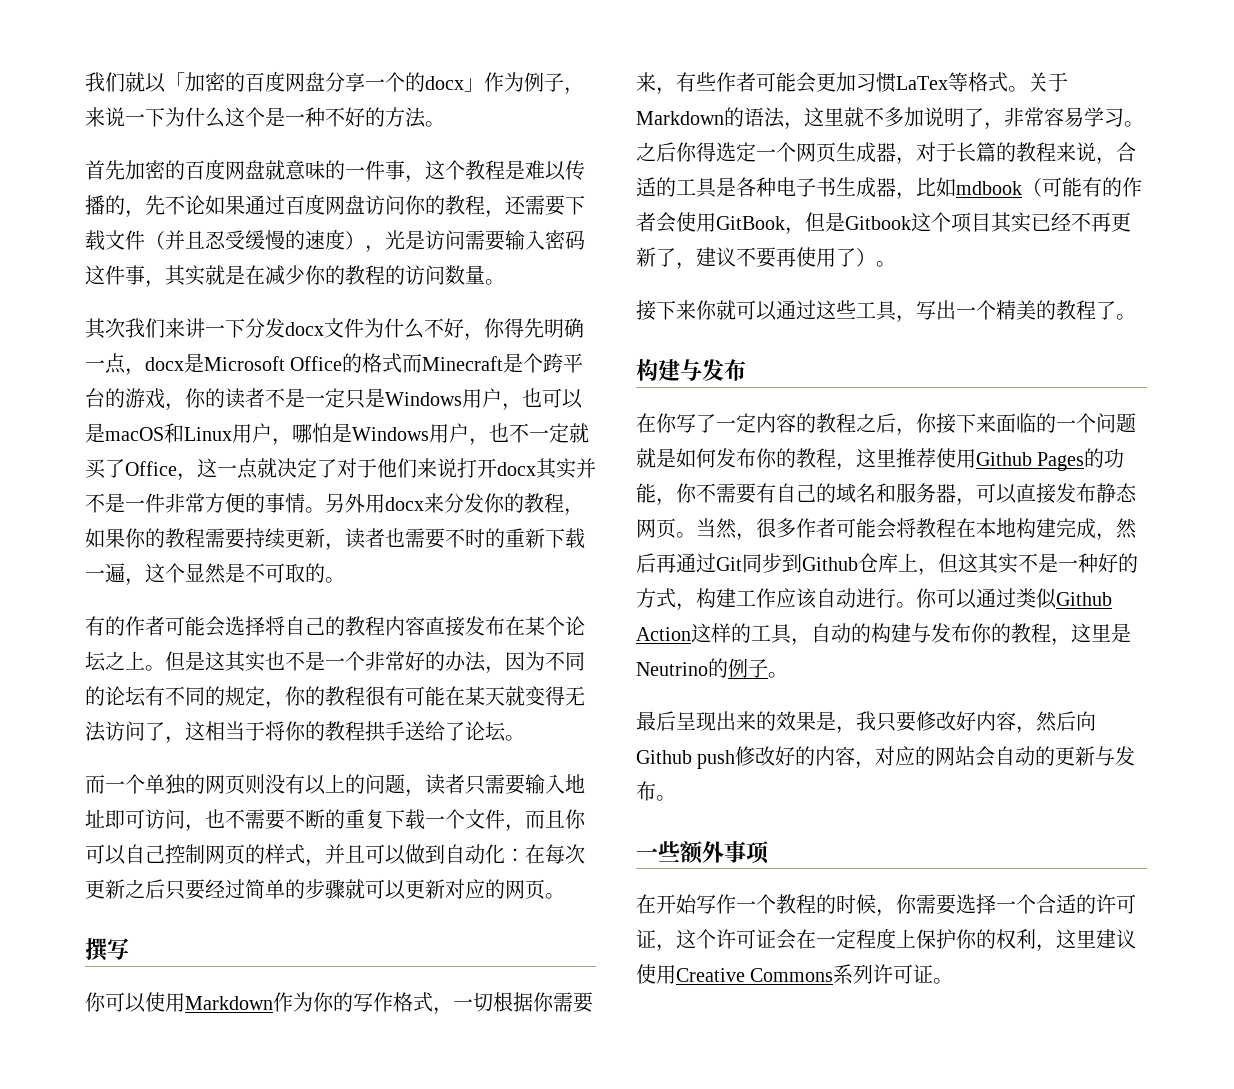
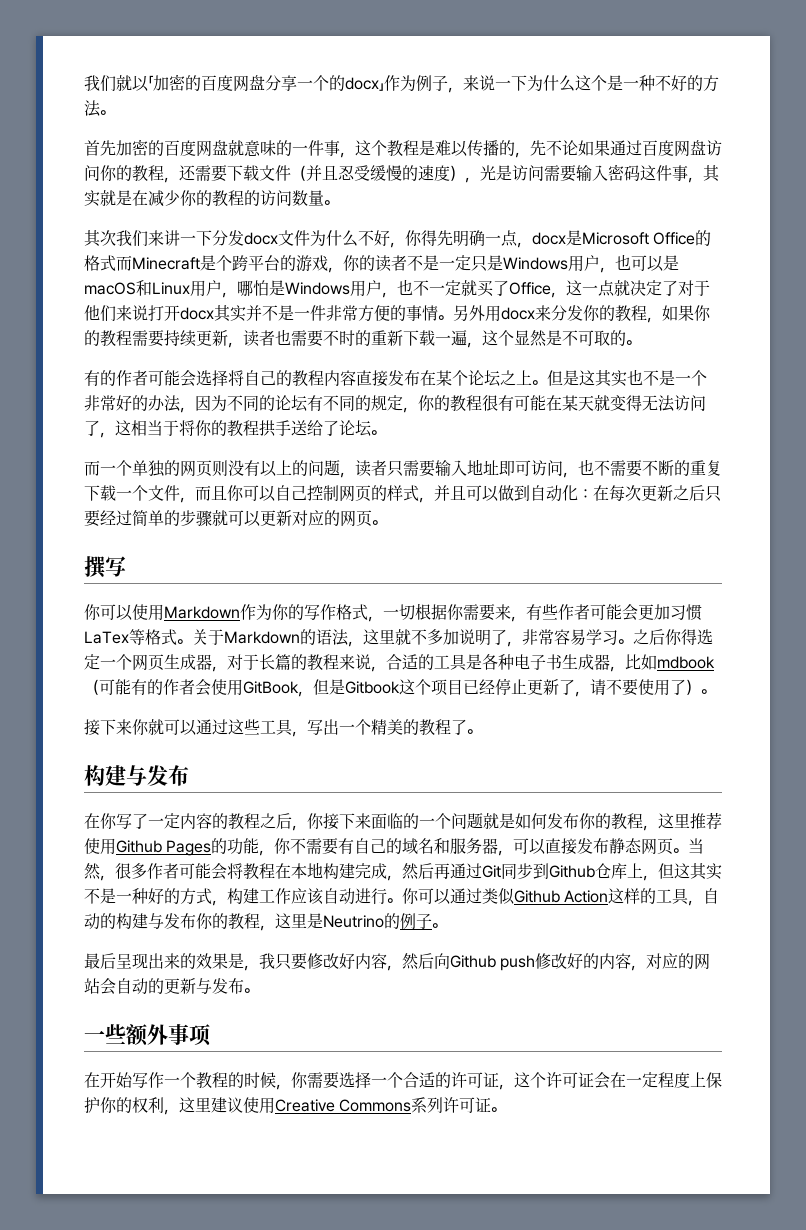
[991,212,1131,233] [636,247,796,270] 其实已经不再更新了，建议不要再 -> [463,678,638,697] 已经停止更新了，请不要

